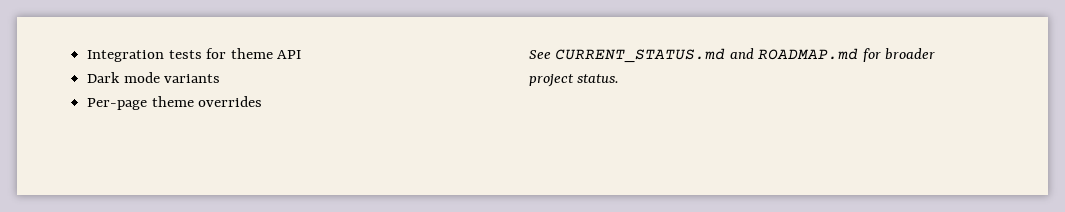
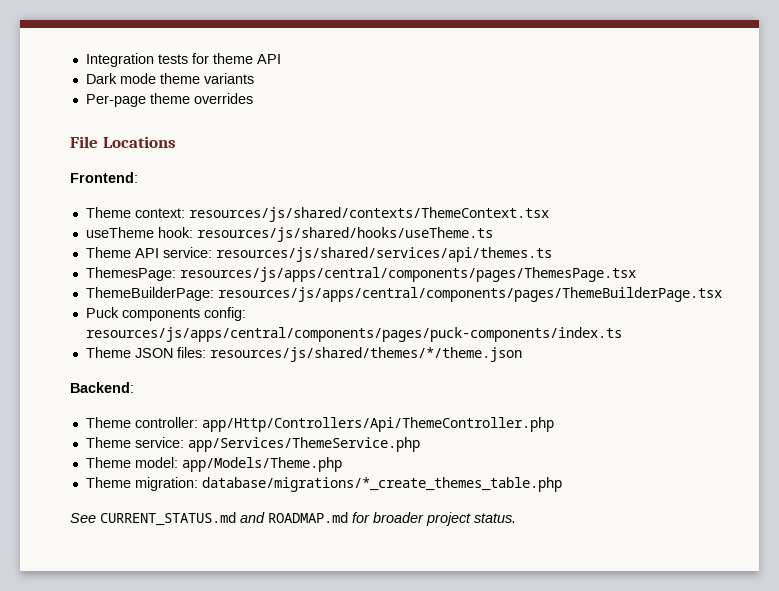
(160, 77) none -> [159,73,200,84] theme
(263, 101) none -> [70,136,176,148] [70,172,138,183] [85,207,549,222] [85,227,493,242] [85,247,552,262] [85,267,636,282] [85,287,722,302] [85,307,246,321] [85,327,622,342] [85,347,522,362] [70,382,134,393] [85,417,554,432] [85,437,420,452] [85,457,342,472] [85,477,562,492] // File Locations // Frontend: // Theme context: resources/js/shared/contexts/ThemeContext.tsx // useTheme hook: resources/js/shared/hooks/useTheme.ts // Theme API service: resources/js/shared/services/api/themes.ts // ThemesPage: resources/js/apps/central/components/pages/ThemesPage.tsx // ThemeBuilderPage: resources/js/apps/central/components/pages/ThemeBuilderPage.tsx // Puck components config: resources/js/apps/central/components/pages/puck-components/index.ts // Theme JSON files: resources/js/shared/themes/*/theme.json // Backend: // Theme controller: app/Http/Controllers/Api/ThemeController.php // Theme service: app/Services/ThemeService.php // Theme model: app/Models/Theme.php // Theme migration: database/migrations/*_create_themes_table.php

